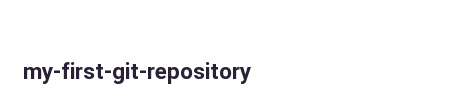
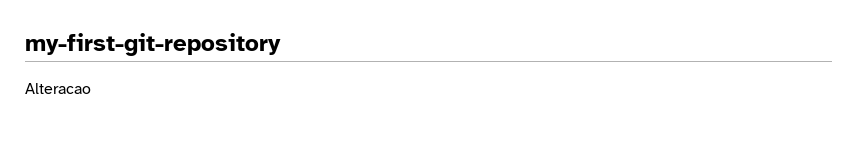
(251, 73) none -> [25,83,91,94] // Alteracao

